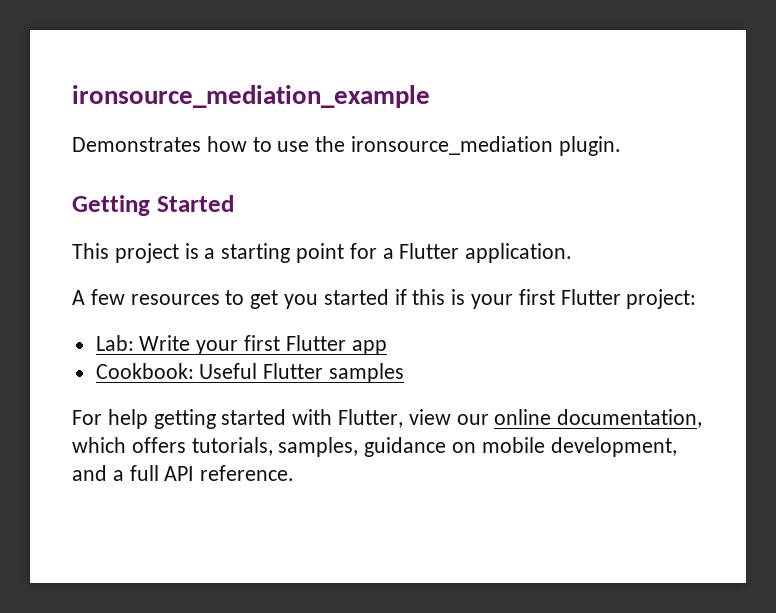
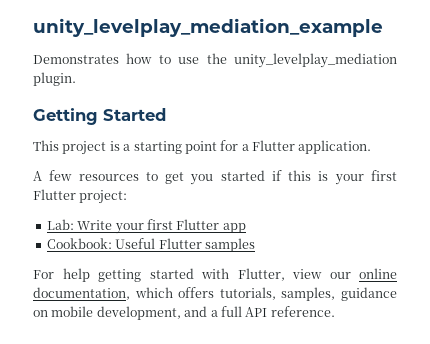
[72,85,430,108] ironsource_mediation_example -> [33,18,383,37] unity_levelplay_mediation_example
[351,136,554,155] ironsource_mediation -> [234,53,397,68] unity_levelplay_mediation

